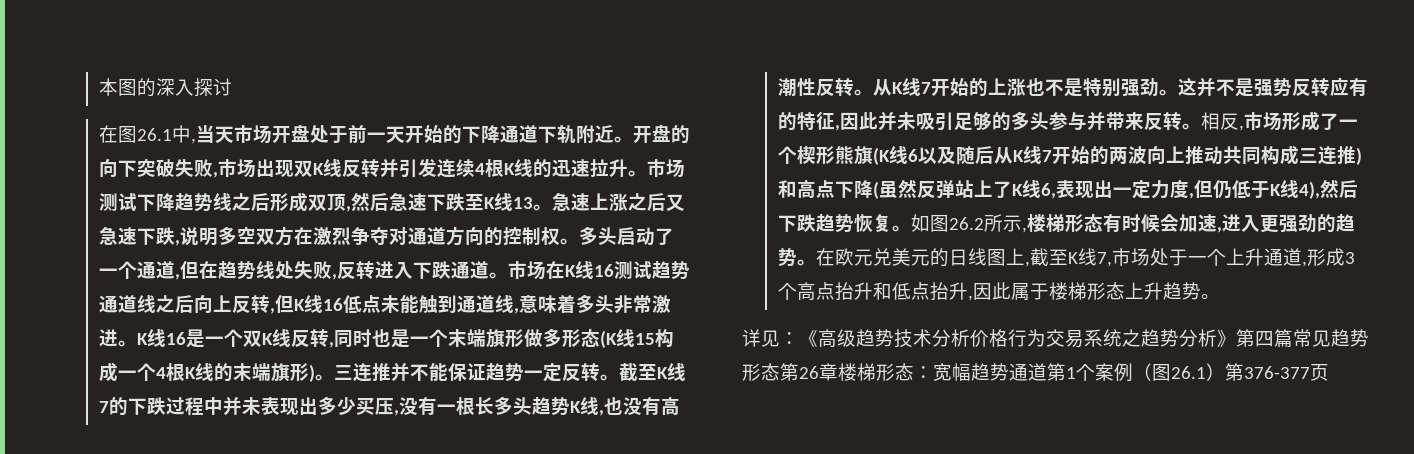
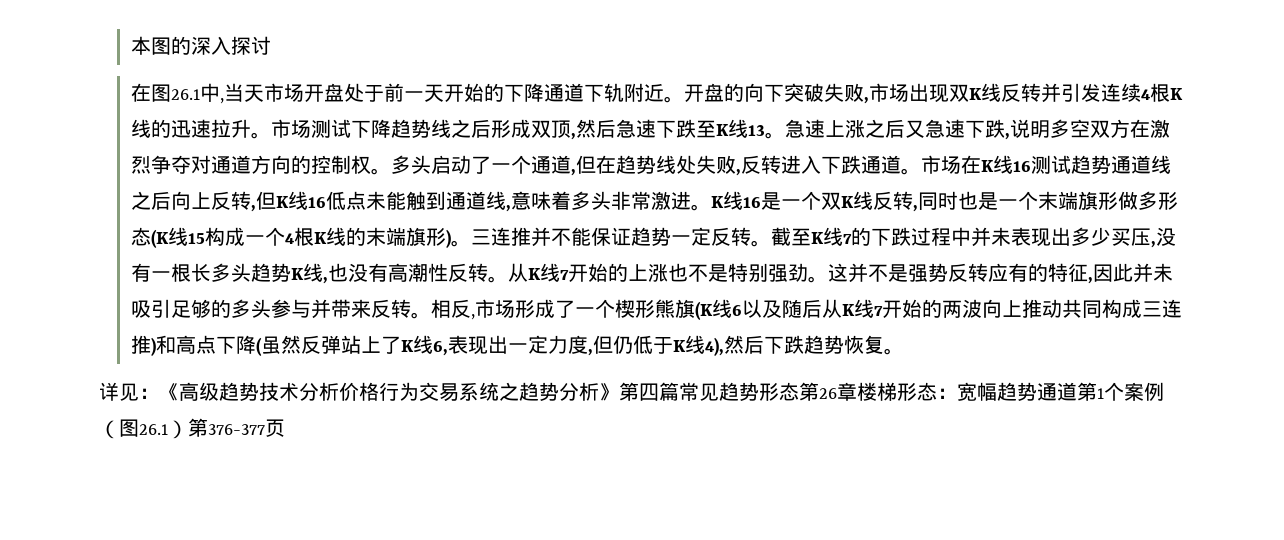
[910,213,1355,233] [777,248,1355,267] [777,282,1220,301] 如图26.2所示,楼梯形态有时候会加速,进入更强劲的趋势。在欧元兑美元的日线图上,截至K线7,市场处于一个上升通道,形成3个高点抬升和低点抬升,因此属于楼梯形态上升趋势。 -> (904, 351) none

